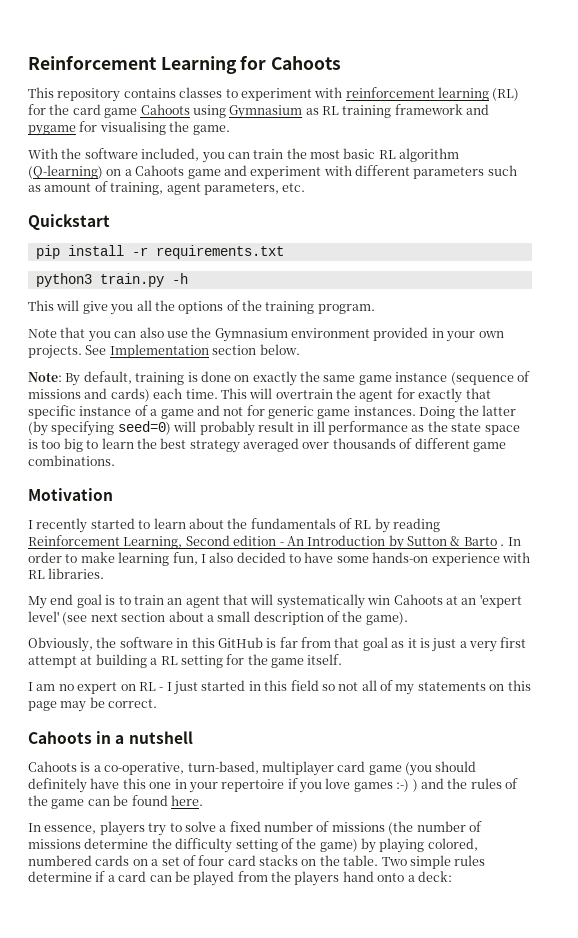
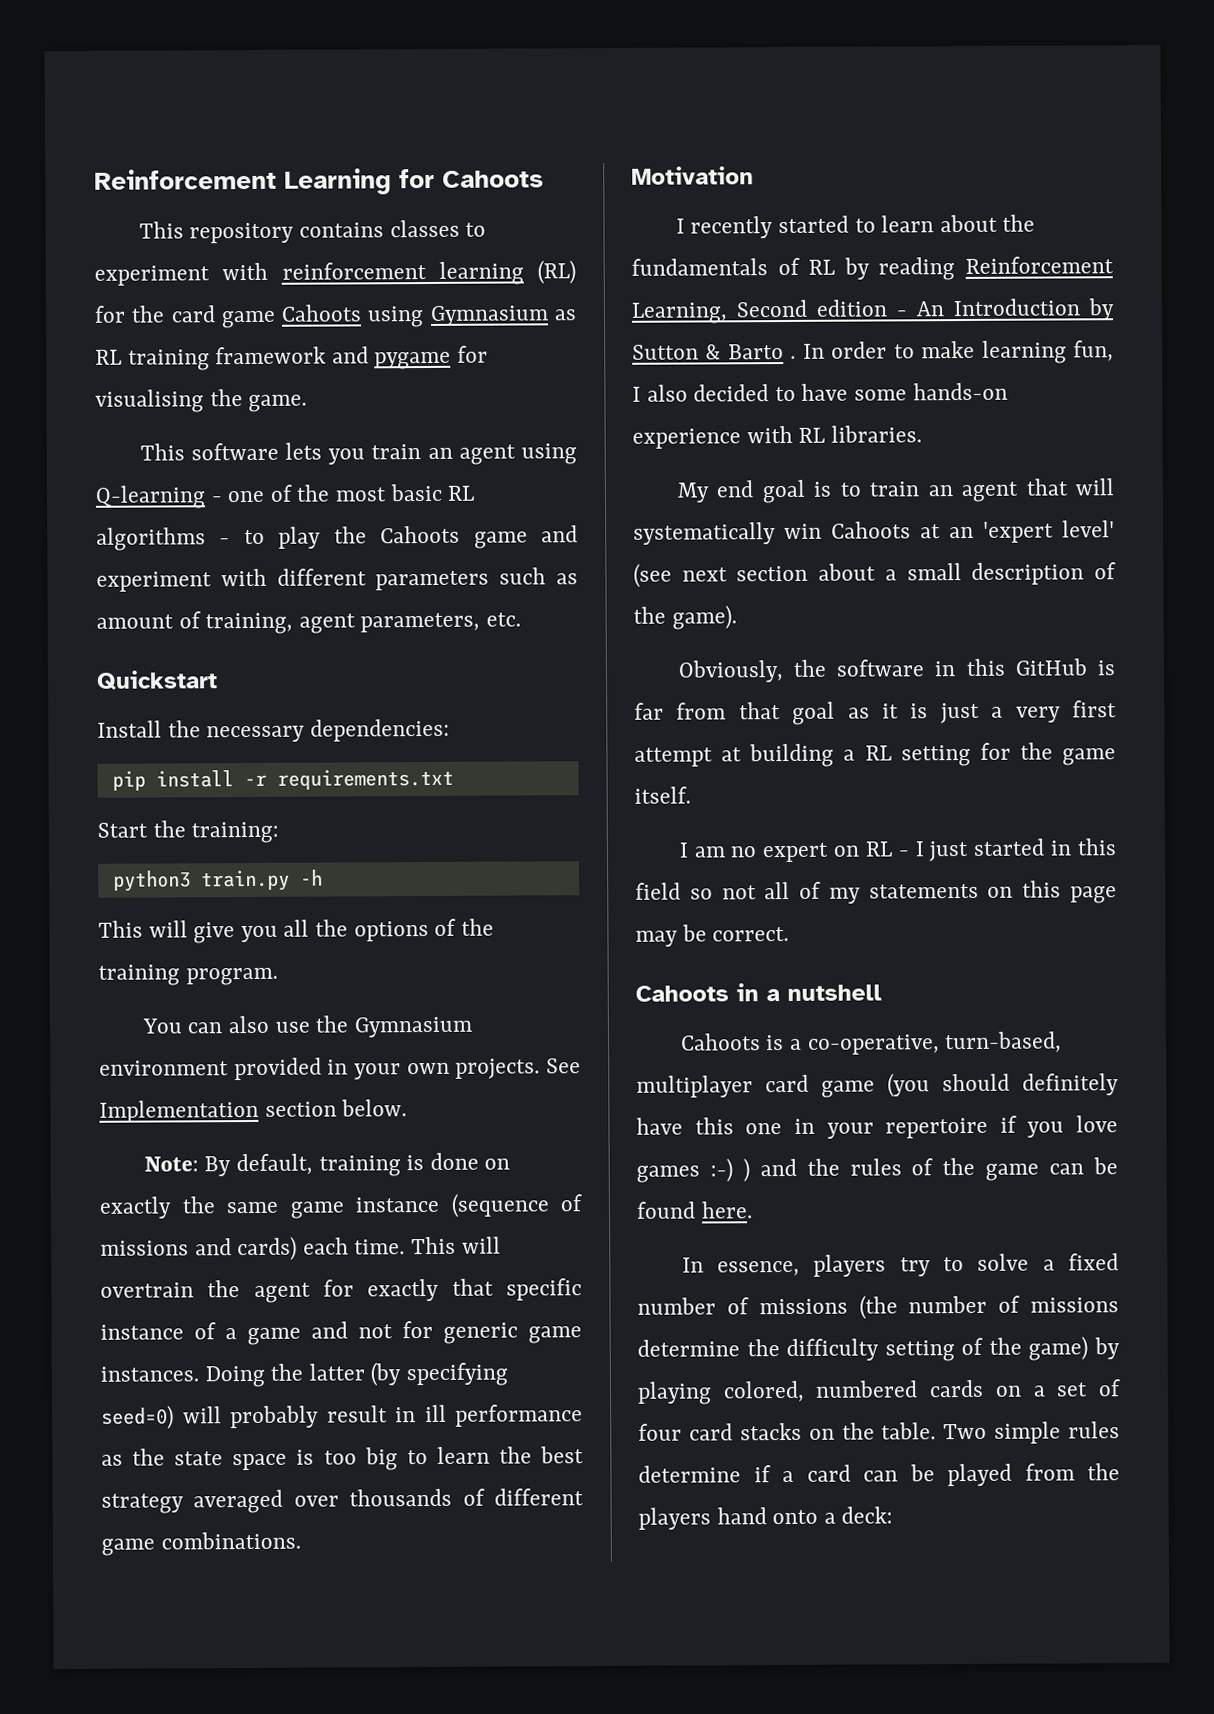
[28,148,460,163] [28,165,132,179] With the software included, you can train the most basic RL algorithm (Q-learning) on a -> [139,442,577,465] [95,483,476,509] [96,526,367,551] This software lets you train an agent using Q-learning - one of the most basic RL algorithms - to play the
(110, 222) none -> [97,718,450,743] // Install the necessary dependencies:
(284, 252) none -> [97,820,280,844] // Start the training:
[28,327,111,342] Note that you -> [141,1018,182,1034] You

